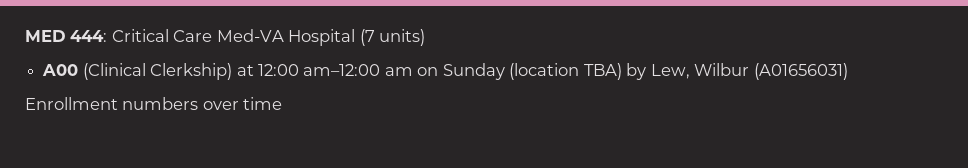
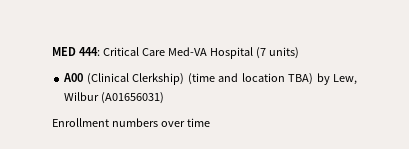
[236,63,580,80] at 12:00 am–12:00 am on Sunday (location -> [187,73,285,85] (time and location

